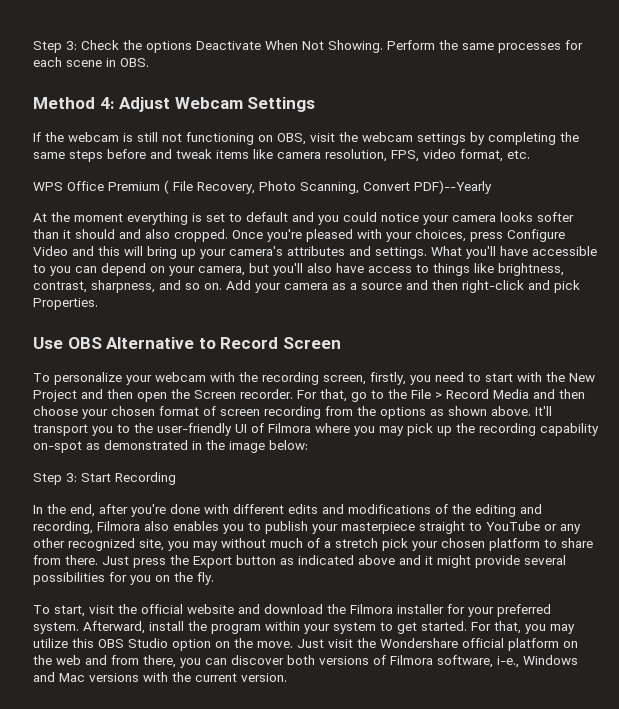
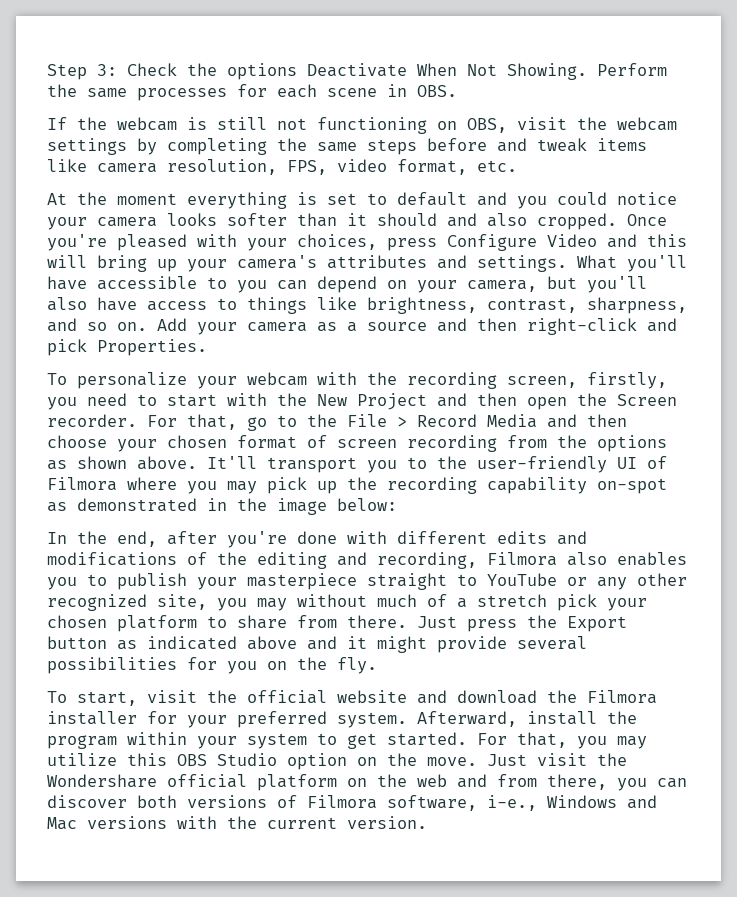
[33,97,316,112] // Method 4: Adjust Webcam Settings -> (457, 91) none
[33,180,492,194] // WPS Office Premium ( File Recovery, Photo Scanning, Convert PDF)--Yearly -> (517, 166) none
[33,337,341,349] // Use OBS Alternative to Record Screen -> (207, 347) none
[33,472,176,485] // Step 3: Start Recording -> (397, 504) none

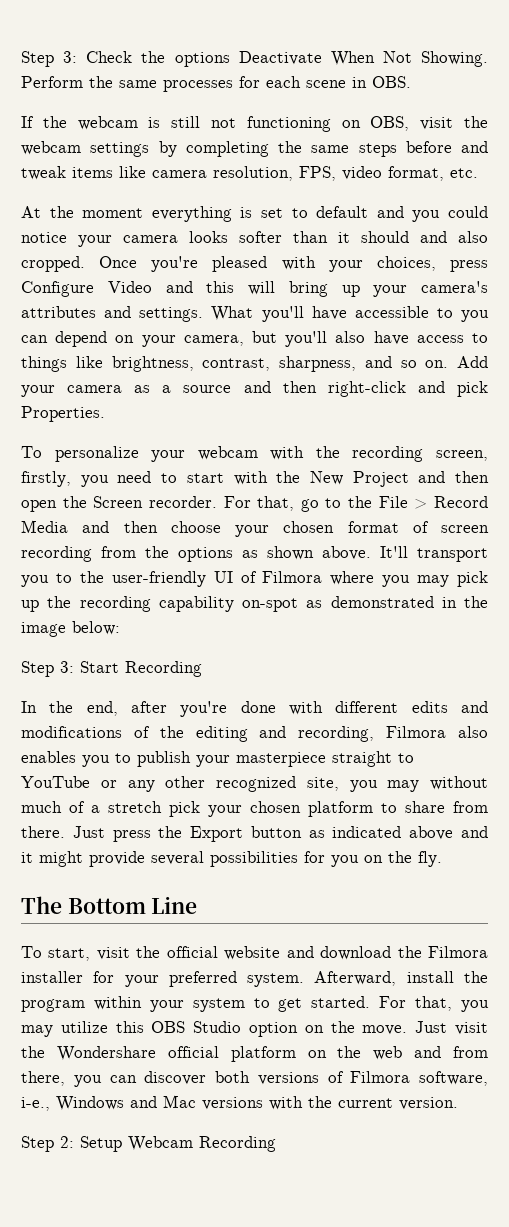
(397, 504) none -> [21,661,202,677] // Step 3: Start Recording
(377, 665) none -> [21,896,198,914] // The Bottom Line
(427, 822) none -> [21,1136,276,1152] // Step 2: Setup Webcam Recording

